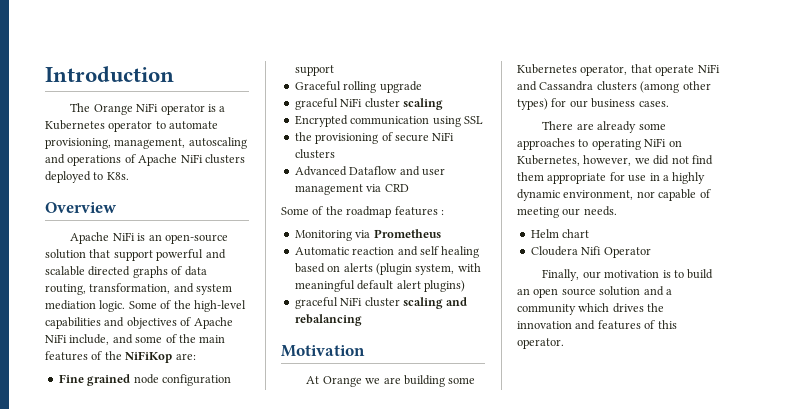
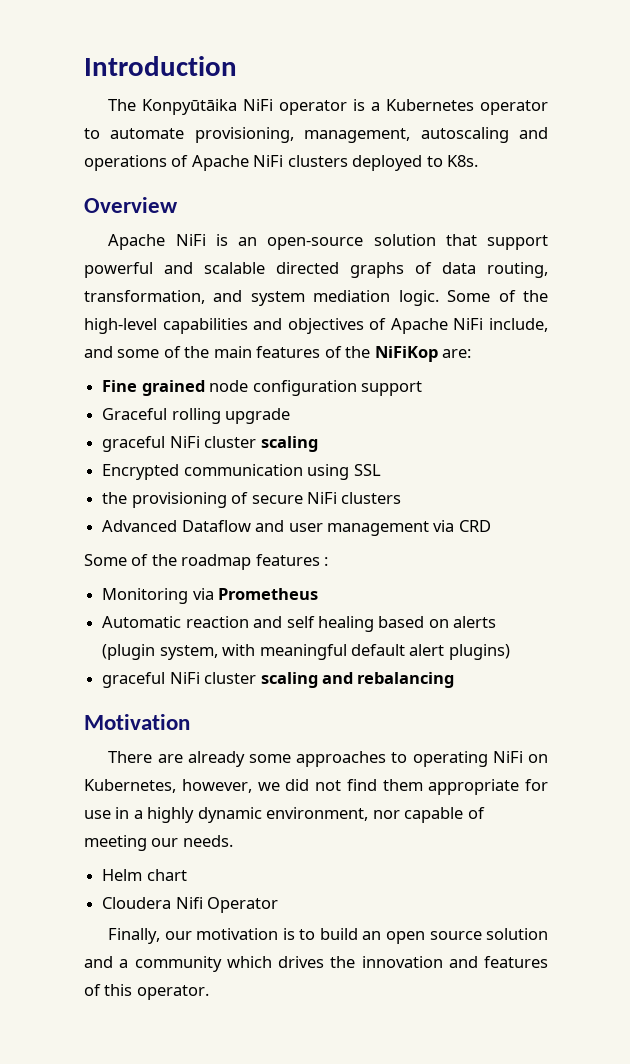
[93,104,133,115] Orange -> [142,99,238,115] Konpyūtāika
[306,375,476,387] [517,64,720,76] [517,81,711,93] [517,98,669,110] // At Orange we are building some Kubernetes operator, that operate NiFi and Cassandra clusters (among other types) for our business cases. -> (190, 722) none

